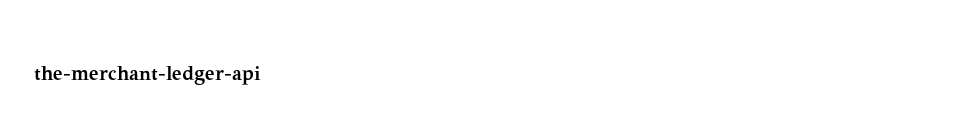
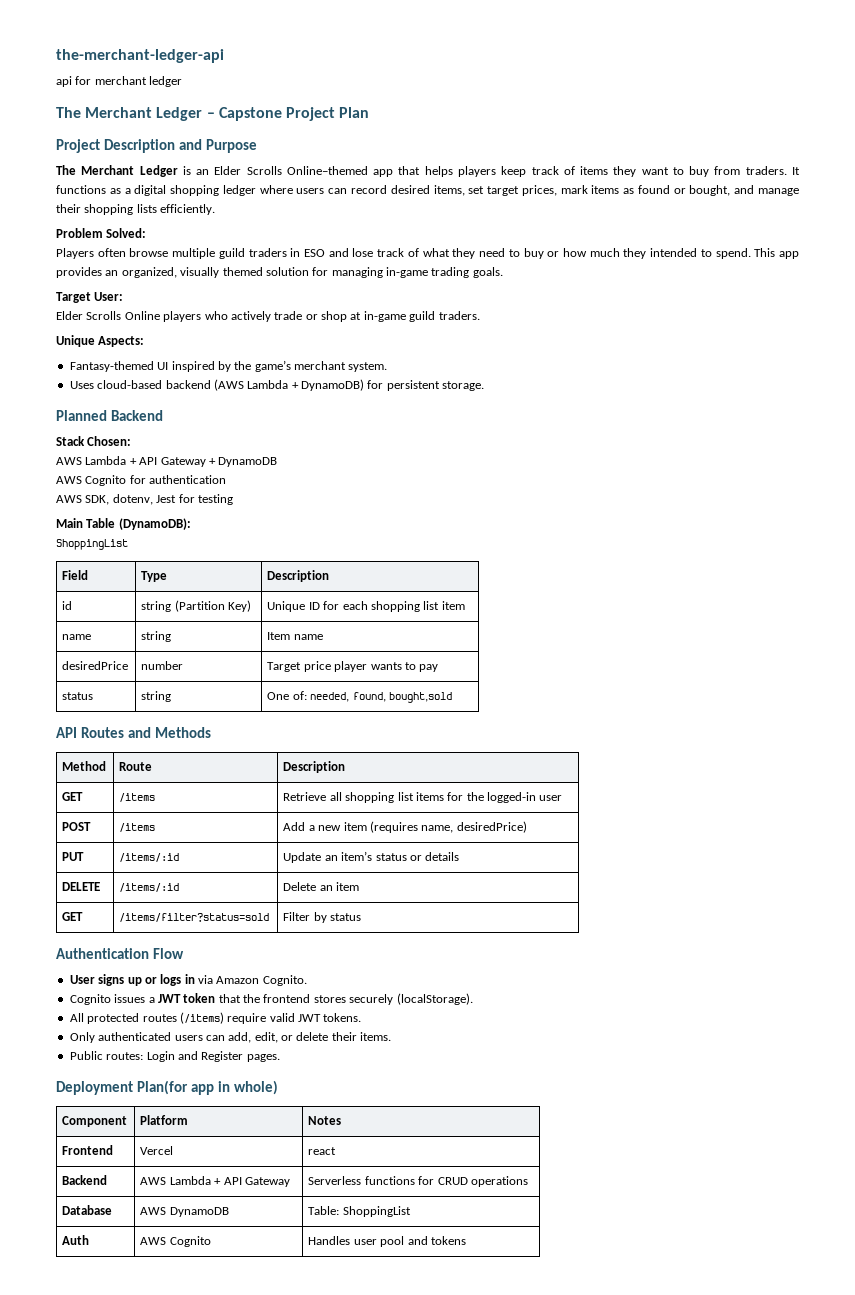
(261, 75) none -> [56,76,183,87] [56,107,370,121] [56,139,257,153] [56,165,800,177] [56,185,799,196] [56,204,216,215] [56,228,147,238] [56,248,800,259] [56,267,503,278] [56,292,124,303] [56,311,480,322] [56,335,145,347] [69,360,388,372] [69,379,485,391] [56,410,163,421] [56,436,132,446] [56,456,278,467] [56,475,227,486] [56,494,233,505] [56,518,191,530] [56,539,128,550] [62,570,89,580] [141,571,168,582] [267,570,330,582] [62,601,73,610] [141,600,252,612] [267,601,465,612] [62,634,92,640] [141,631,172,642] [267,632,323,640] [62,661,129,670] [141,661,184,670] [267,661,439,672] [62,692,94,700] [141,691,172,702] [267,691,452,703] [56,727,211,738] [62,761,107,771] [119,762,153,771] [283,761,346,773] [62,792,84,801] [119,793,156,802] [283,792,563,803] [62,822,92,831] [119,823,156,832] [283,821,527,833] [62,852,85,861] [119,853,180,862] [283,851,460,863] [62,882,101,891] [119,883,180,892] [283,882,360,891] [62,912,84,921] [119,913,270,922] [283,912,362,923] [56,948,184,959] [69,974,307,986] [69,993,473,1005] [69,1012,362,1024] [69,1032,392,1043] [69,1051,280,1062] [56,1080,278,1095] [62,1116,128,1127] [140,1115,189,1125] [308,1116,342,1125] [62,1145,114,1155] [140,1146,174,1155] [308,1147,337,1155] [62,1175,108,1185] [140,1176,290,1187] [308,1176,528,1187] [62,1205,113,1215] [140,1207,229,1217] [308,1206,411,1217] [62,1235,90,1245] [140,1236,211,1247] [308,1236,466,1247] // api for merchant ledger // The Merchant Ledger – Capstone Project Plan // Project Description and Purpose // The Merchant Ledger is an Elder Scrolls Online–themed app that helps players keep track of items they want to buy from traders. It functions as a digital shopping ledger where users can record desired items, set target prices, mark items as found or bought, and manage their shopping lists efficiently. // Problem Solved: // Players often browse multiple guild traders in ESO and lose track of what they need to buy or how much they intended to spend. This app provides an organized, visually themed solution for managing in-game trading goals. // Target User: // Elder Scrolls Online players who actively trade or shop at in-game guild traders. // Unique Aspects: // Fantasy-themed UI inspired by the game’s merchant system. // Uses cloud-based backend (AWS Lambda + DynamoDB) for persistent storage. // Planned Backend // Stack Chosen: // AWS Lambda + API Gateway + DynamoDB // AWS Cognito for authentication // AWS SDK, dotenv, Jest for testing // Main Table (DynamoDB): // ShoppingList // Field | Type | Description // id | string (Partition Key) | Unique ID for each shopping list item // name | string | Item name // desiredPrice | number | Target price player wants to pay // status | string | One of: needed, found, bought,sold // API Routes and Methods // Method | Route | Description // GET | /items | Retrieve all shopping list items for the logged-in user // POST | /items | Add a new item (requires name, desiredPrice) // PUT | /items/:id | Update an item’s status or details // DELETE | /items/:id | Delete an item // GET | /items/filter?status=sold | Filter by status // Authentication Flow // User signs up or logs in via Amazon Cognito. // Cognito issues a JWT token that the frontend stores securely (localStorage). // All protected routes (/items) require valid JWT tokens. // Only authenticated users can add, edit, or delete their items. // Public routes: Login and Register pages. // Deployment Plan(for app in whole) // Component | Platform | Notes // Frontend | Vercel | react // Backend | AWS Lambda + API Gateway | Serverless functions for CRUD operations // Database | AWS DynamoDB | Table: ShoppingList // Auth | AWS Cognito | Handles user pool and tokens

